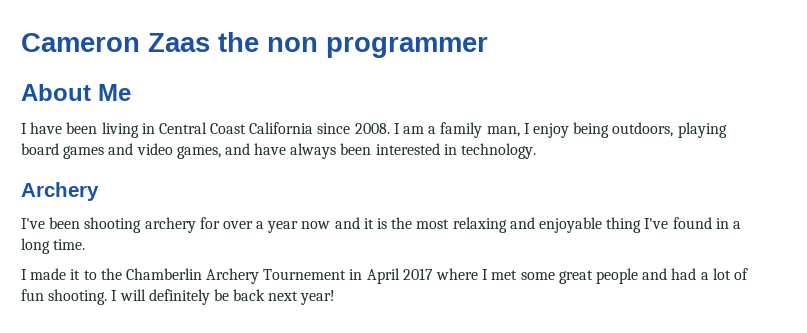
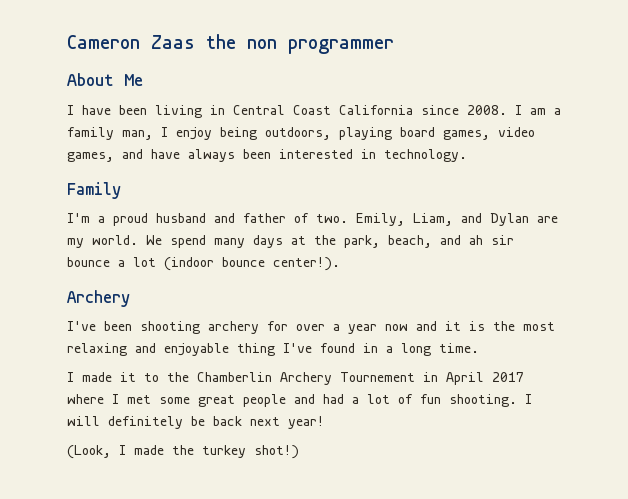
[63,143,134,159] games and -> [443,130,490,140] games,
(537, 151) none -> [67,182,121,199] [67,213,558,226] [67,235,514,248] [67,257,340,271] // Family // I'm a proud husband and father of two. Emily, Liam, and Dylan are my world. We spend many days at the park, beach, and ah sir bounce a lot (indoor bounce center!).
(336, 297) none -> [67,445,299,459] // (Look, I made the turkey shot!)

